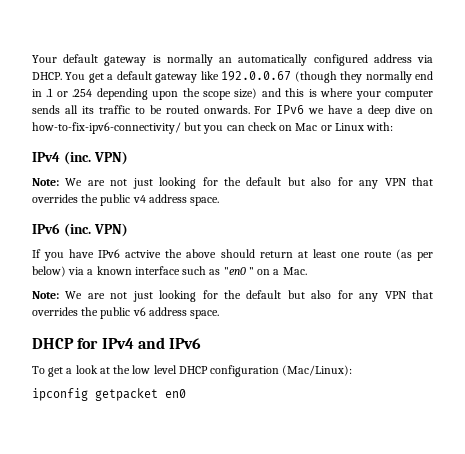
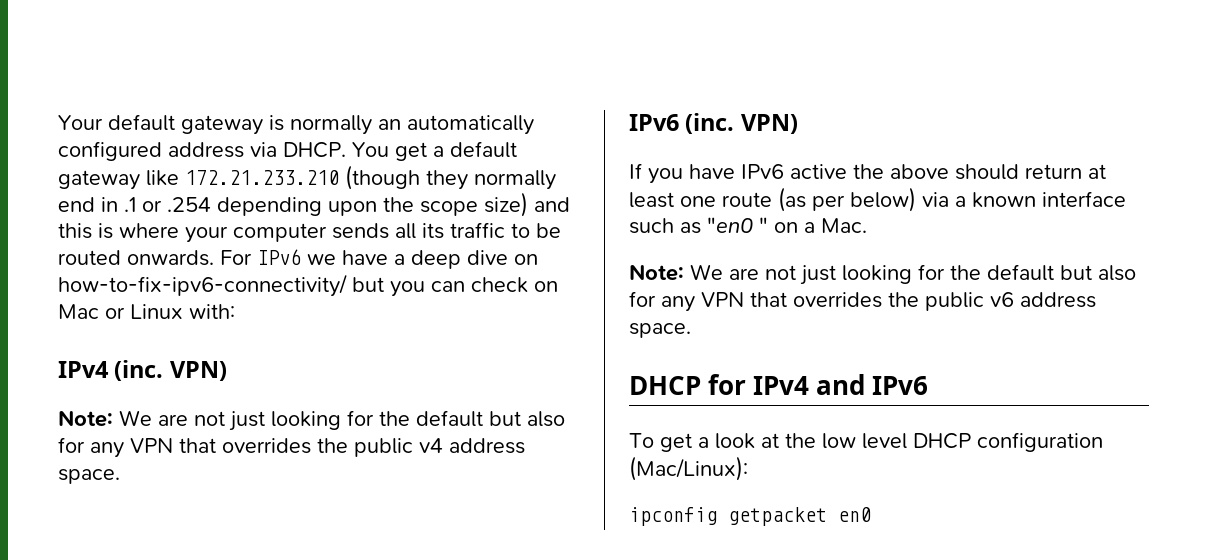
[221,71,292,81] 192.0.0.67 -> [185,170,339,185] 172.21.233.210
[125,250,162,258] actvive -> [790,164,847,179] active

